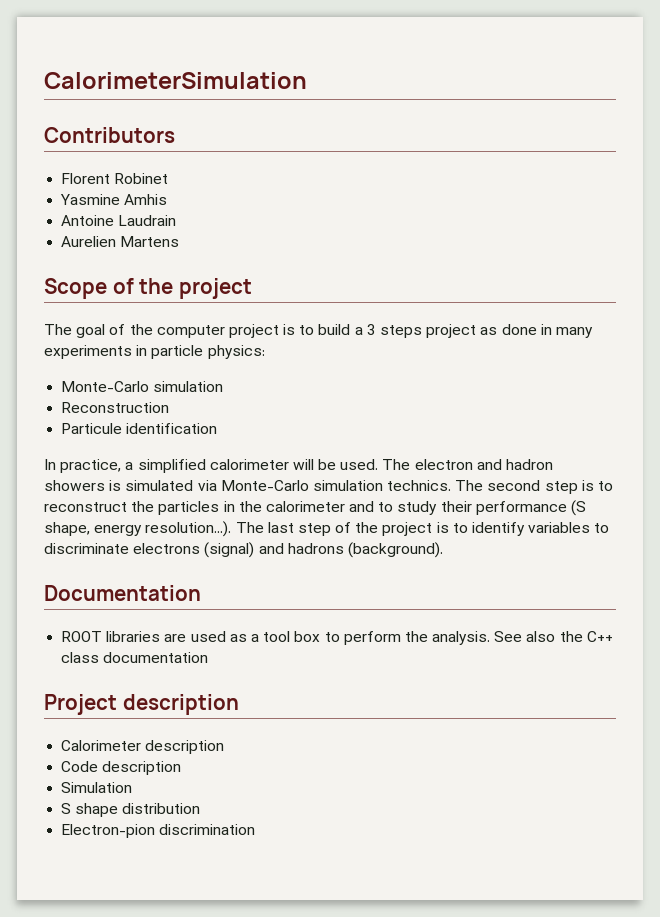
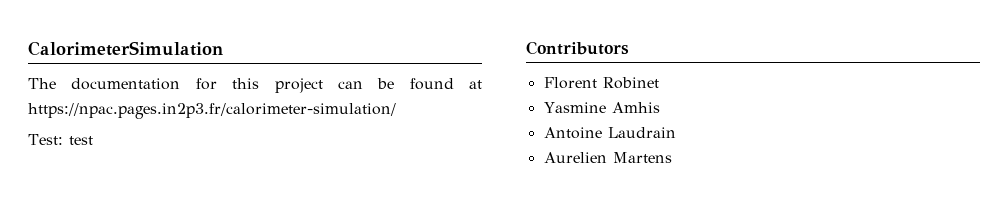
(307, 80) none -> [28,78,482,93] [28,103,396,119] [28,134,93,145] // The documentation for this project can be found at https://npac.pages.in2p3.fr/calorimeter-simulation/ // Test: test
[44,278,252,299] [44,324,593,338] [44,345,265,359] [61,381,224,392] [61,402,170,413] [61,423,218,434] [44,459,554,473] [44,480,614,494] [44,500,587,516] [44,521,610,537] [44,542,443,558] [44,585,201,601] [61,631,613,645] [61,652,209,663] [44,694,239,715] [61,740,225,754] [61,761,182,775] [61,782,133,793] [61,803,201,817] [61,824,256,838] // Scope of the project // The goal of the computer project is to build a 3 steps project as done in many experiments in particle physics: // Monte-Carlo simulation // Reconstruction // Particule identification // In practice, a simplified calorimeter will be used. The electron and hadron showers is simulated via Monte-Carlo simulation technics. The second step is to reconstruct the particles in the calorimeter and to study their performance (S shape, energy resolution...). The last step of the project is to identify variables to discriminate electrons (signal) and hadrons (background). // Documentation // ROOT libraries are used as a tool box to perform the analysis. See also the C++ class documentation // Project description // Calorimeter description // Code description // Simulation // S shape distribution // Electron-pion discrimination -> (672, 157) none

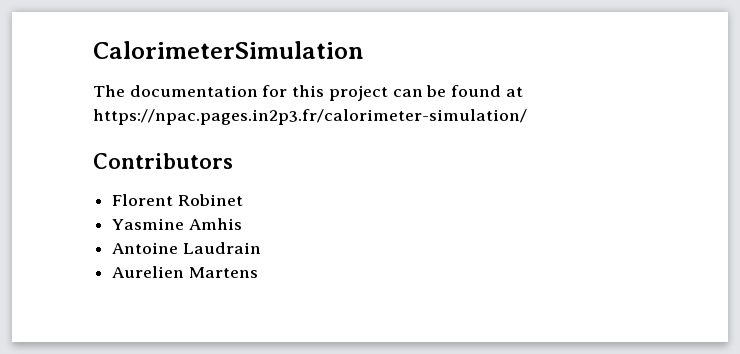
[28,134,93,145] // Test: test -> (527, 117) none

